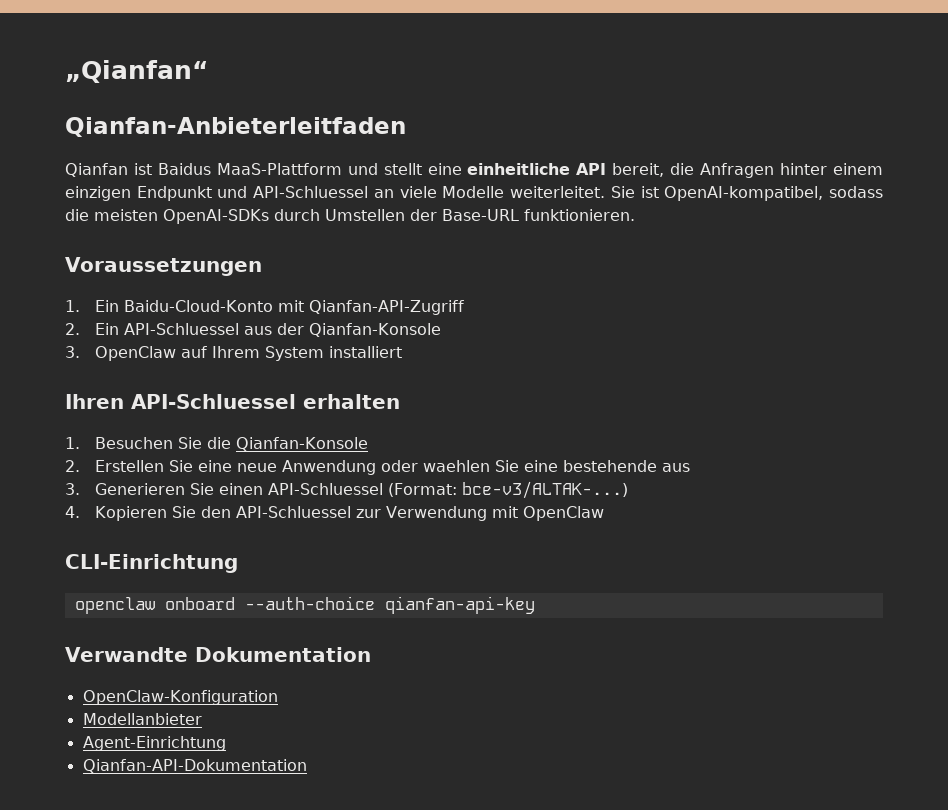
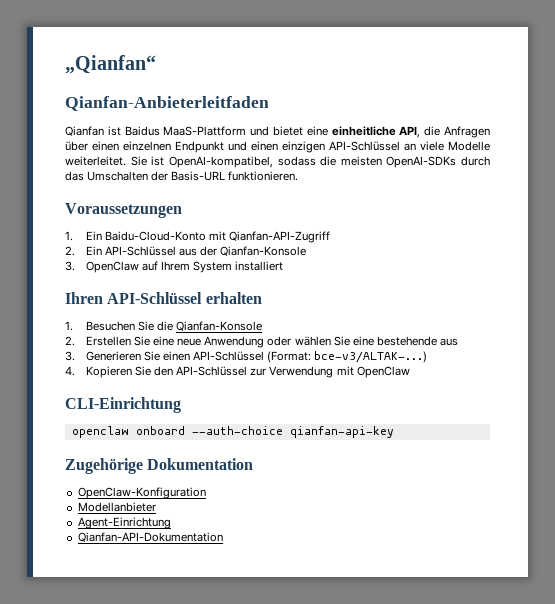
[383,163,422,175] stellt -> [273,126,303,136] bietet
[576,163,883,178] [65,186,369,201] API bereit, die Anfragen hinter einem einzigen Endpunkt und API-Schluessel -> [399,126,491,138] [65,141,400,153] API, die Anfragen über einen einzelnen Endpunkt und einen einzigen API-Schlüssel
[325,209,519,221] Umstellen der Base-URL -> [65,171,226,181] das Umschalten der Basis-URL
[123,323,239,335] API-Schluessel -> [105,246,177,256] API-Schlüssel
[131,394,296,409] API-Schluessel -> [107,292,203,304] API-Schlüssel
[422,460,490,472] waehlen -> [294,336,331,346] wählen
[267,483,383,495] API-Schluessel -> [193,351,265,361] API-Schlüssel
[235,506,351,518] API-Schluessel -> [176,366,248,376] API-Schlüssel
[65,647,188,662] Verwandte -> [65,458,143,474] Zugehörige

